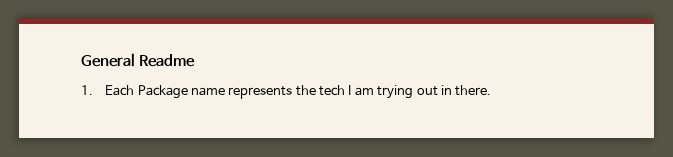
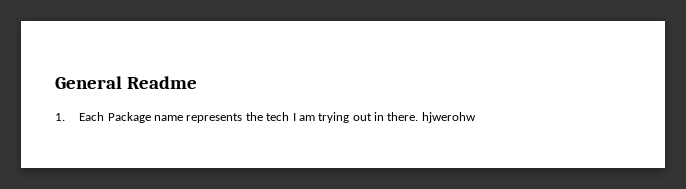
(492, 90) none -> [421,112,476,123] hjwerohw

